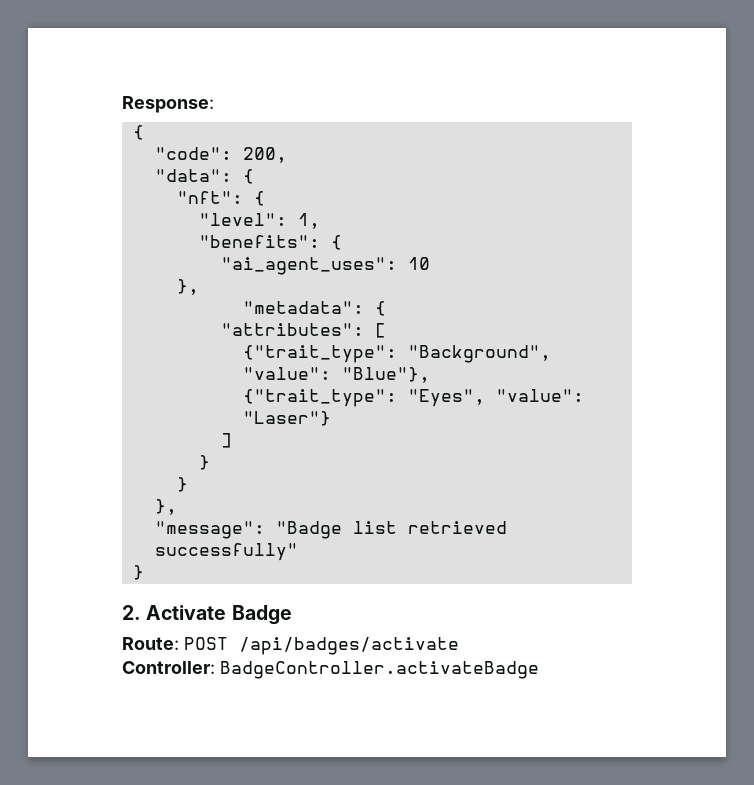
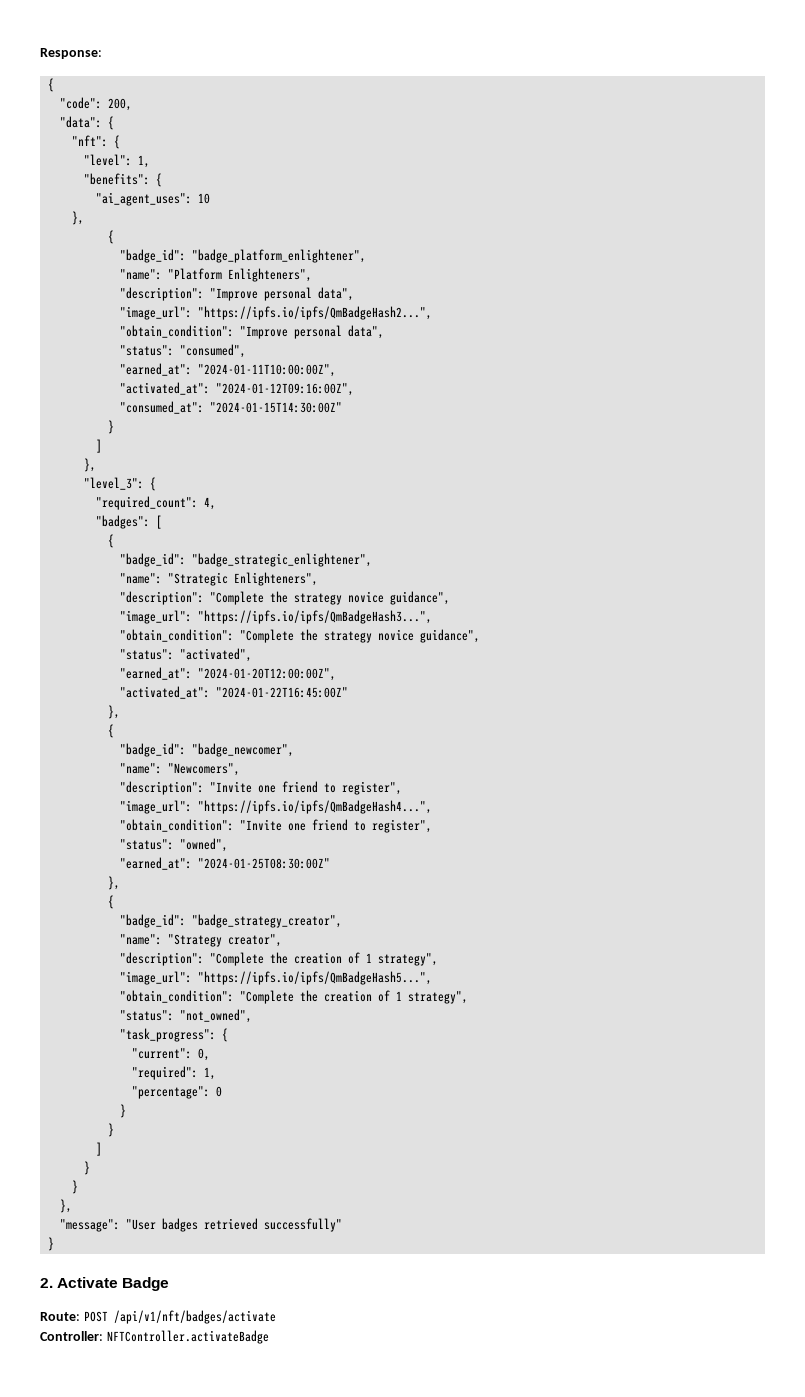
[242,301,386,316] [220,323,386,338] [242,345,551,363] [242,367,430,383] [242,389,584,407] [242,411,331,426] "metadata": { // "attributes": [ // {"trait_type": "Background", "value": "Blue"}, // {"trait_type": "Eyes", "value": "Laser"} -> [108,230,115,244] [120,249,367,263] [120,268,313,282] [120,287,355,301] [120,306,433,320] [120,325,385,339] [120,344,247,358] [120,363,337,377] [120,382,355,396] [120,401,343,414] [108,420,115,434] [96,439,103,453] [84,458,97,472] [84,477,157,491] [96,496,217,510] [96,515,163,529] [108,534,115,548] [120,553,373,567] [120,572,319,586] [120,591,451,605] [120,610,433,624] [120,629,481,643] [120,648,253,662] [120,667,337,681] [120,686,349,699] [108,705,121,719] [108,724,115,738] [120,743,295,757] [120,763,241,776] [120,781,403,795] [120,800,433,814] [120,819,433,833] [120,838,229,852] [120,857,331,870] [108,876,121,890] [108,895,115,909] [120,914,343,928] [120,934,283,947] [120,952,439,966] [120,971,433,985] [120,990,469,1004] [120,1009,253,1023] [120,1028,229,1042] [132,1048,211,1061] [132,1066,217,1080] [132,1086,223,1099] [120,1104,127,1118] [108,1123,115,1137] { // "badge_id": "badge_platform_enlightener", // "name": "Platform Enlighteners", // "description": "Improve personal data", // "image_url": "https://ipfs.io/ipfs/QmBadgeHash2...", // "obtain_condition": "Improve personal data", // "status": "consumed", // "earned_at": "2024-01-11T10:00:00Z", // "activated_at": "2024-01-12T09:16:00Z", // "consumed_at": "2024-01-15T14:30:00Z" // } // ] // }, // "level_3": { // "required_count": 4, // "badges": [ // { // "badge_id": "badge_strategic_enlightener", // "name": "Strategic Enlighteners", // "description": "Complete the strategy novice guidance", // "image_url": "https://ipfs.io/ipfs/QmBadgeHash3...", // "obtain_condition": "Complete the strategy novice guidance", // "status": "activated", // "earned_at": "2024-01-20T12:00:00Z", // "activated_at": "2024-01-22T16:45:00Z" // }, // { // "badge_id": "badge_newcomer", // "name": "Newcomers", // "description": "Invite one friend to register", // "image_url": "https://ipfs.io/ipfs/QmBadgeHash4...", // "obtain_condition": "Invite one friend to register", // "status": "owned", // "earned_at": "2024-01-25T08:30:00Z" // }, // { // "badge_id": "badge_strategy_creator", // "name": "Strategy creator", // "description": "Complete the creation of 1 strategy", // "image_url": "https://ipfs.io/ipfs/QmBadgeHash5...", // "obtain_condition": "Complete the creation of 1 strategy", // "status": "not_owned", // "task_progress": { // "current": 0, // "required": 1, // "percentage": 0 // } // }
[275,521,397,539] "Badge list -> [126,1218,199,1232] "User badges
[239,637,459,655] /api/badges/activate -> [113,1310,276,1324] /api/v1/nft/badges/activate
[220,661,539,679] BadgeController.activateBadge -> [106,1330,269,1344] NFTController.activateBadge

